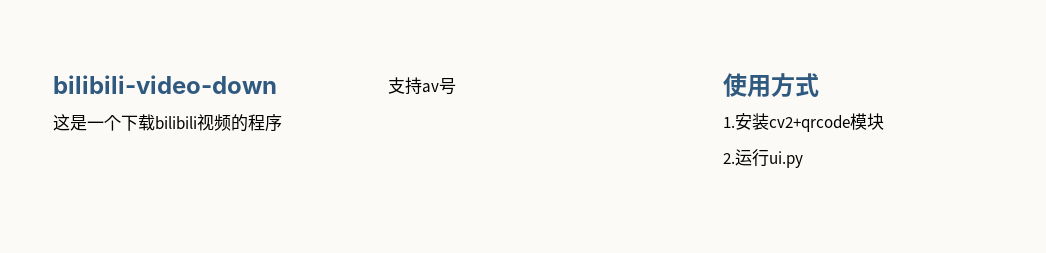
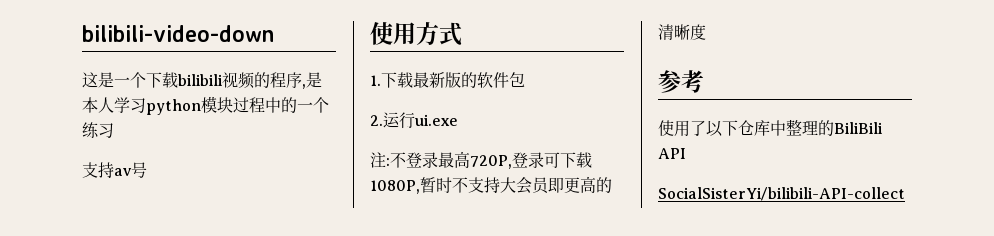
(282, 123) none -> [302,72,322,89] [82,96,329,115] [82,122,114,138] ,是本人学习python模块过程中的一个练习
[735,113,884,132] [723,149,803,168] 安装cv2+qrcode模块 // 2.运行ui.py -> [381,72,525,88] [370,112,458,129] [370,151,592,169] [370,176,612,194] [658,24,706,40] [658,70,704,93] [658,119,883,137] [658,148,686,159] [658,187,905,201] 下载最新版的软件包 // 2.运行ui.exe // 注:不登录最高720P,登录可下载1080P,暂时不支持大会员即更高的清晰度 // 参考 // 使用了以下仓库中整理的BiliBili API // SocialSisterYi/bilibili-API-collect

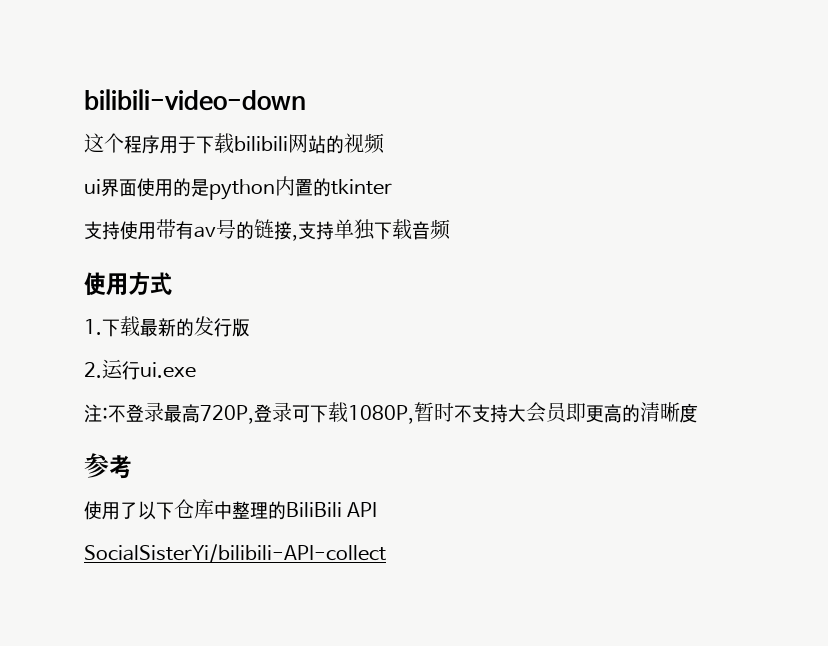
[98,72,146,88] 是一个 -> [104,133,196,154] 个程序用于
(223, 80) none -> [288,134,344,154] 网站的
[254,72,322,89] [82,96,329,115] [82,122,114,138] [82,162,114,178] 的程序,是本人学习python模块过程中的一个练习 // 支持 -> [84,176,392,200] [84,219,194,240] // ui界面使用的是python内置的tkinter // 支持使用带有
(147, 170) none -> [236,219,451,241] 的链接,支持单独下载音频
(445, 80) none -> [176,316,232,337] 的发行
[461,72,525,88] 的软件包 -> (250, 327) none

